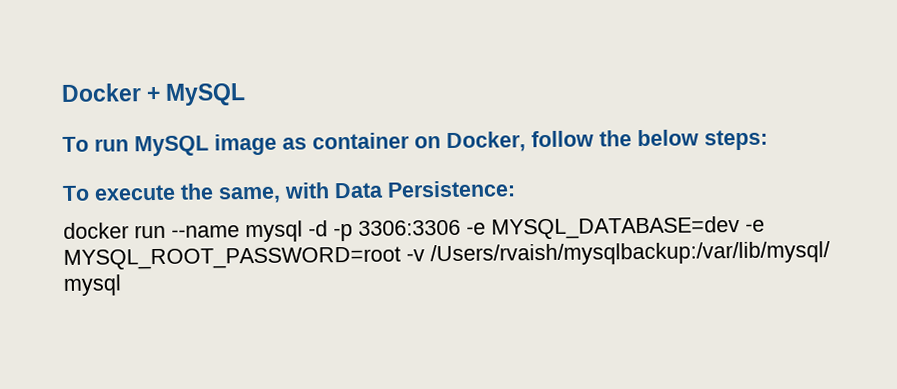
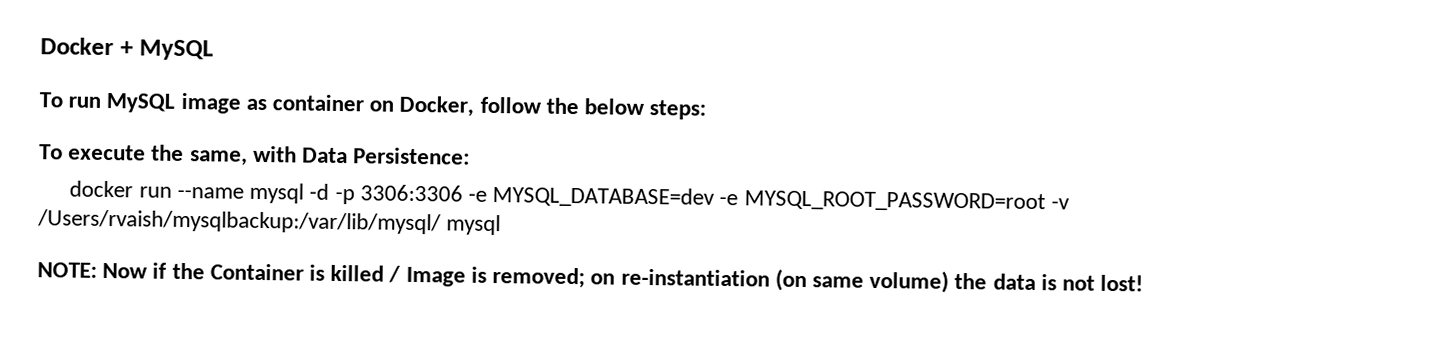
(122, 285) none -> [37,262,1144,293] // NOTE: Now if the Container is killed / Image is removed; on re-instantiation (on same volume) the data is not lost!

